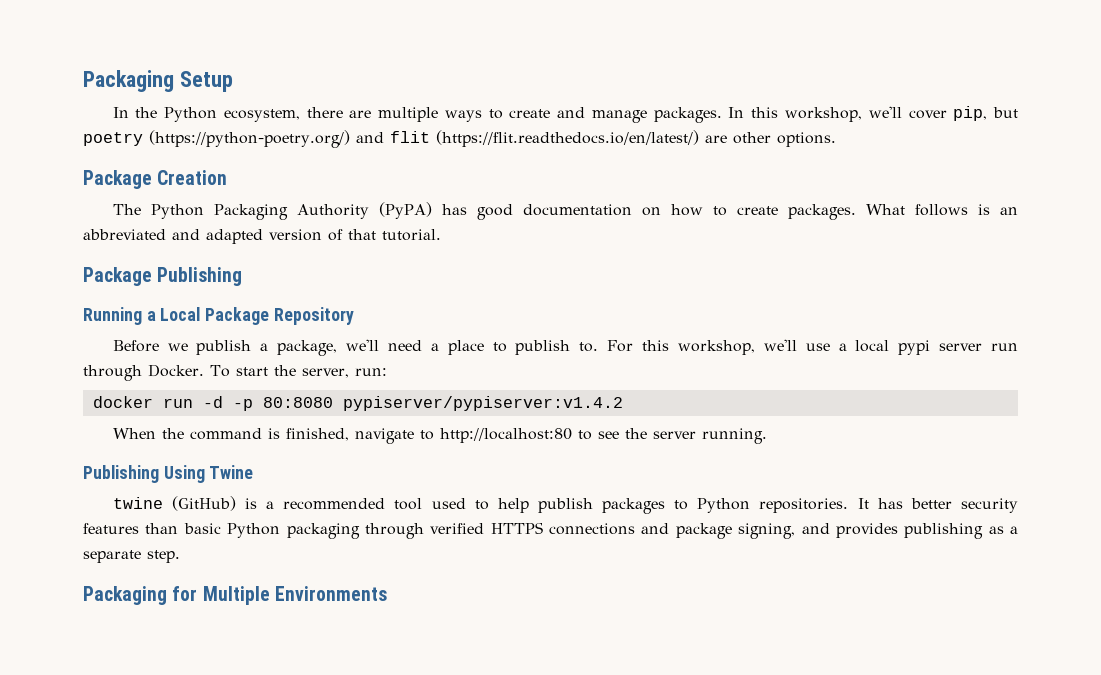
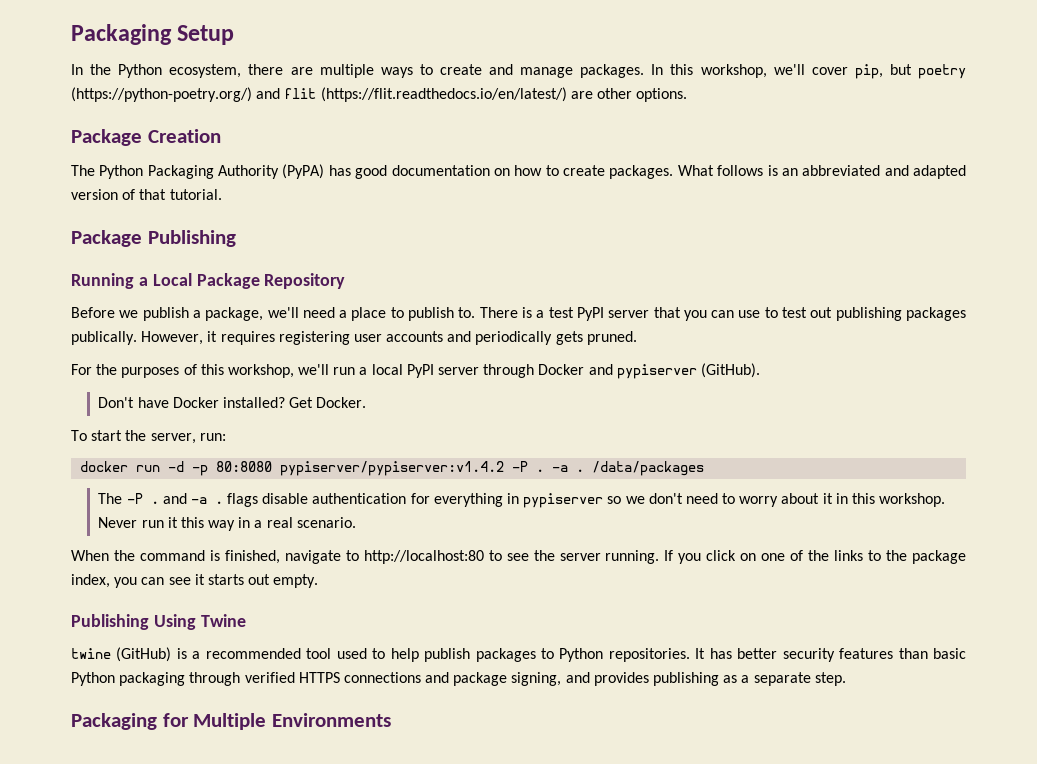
[607,339,830,355] For this workshop, we'll use -> [479,307,966,321] [71,331,637,345] [71,364,356,378] There is a test PyPI server that you can use to test out publishing packages publically. However, it requires registering user accounts and periodically gets pruned. // For the purposes of this workshop, we'll run
[898,340,1018,355] [83,365,142,381] pypi server run through -> [406,363,760,379] [98,397,314,408] PyPI server through Docker and pypiserver (GitHub). // Don't have Docker installed? Get
(204, 370) none -> (367, 402) //
(623, 403) none -> [512,461,705,476] [98,493,946,508] [98,517,356,531] -P . -a . /data/packages // The -P . and -a . flags disable authentication for everything in pypiserver so we don't need to worry about it in this workshop. Never run it this way in a real scenario.
(767, 436) none -> [664,550,966,564] [71,574,319,588] If you click on one of the links to the package index, you can see it starts out empty.

